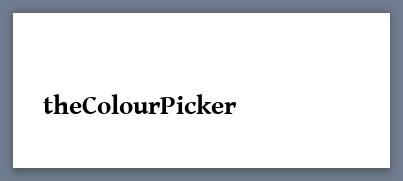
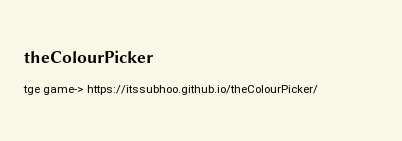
(237, 104) none -> [23,85,319,95] // tge game-> https://itssubhoo.github.io/theColourPicker/

